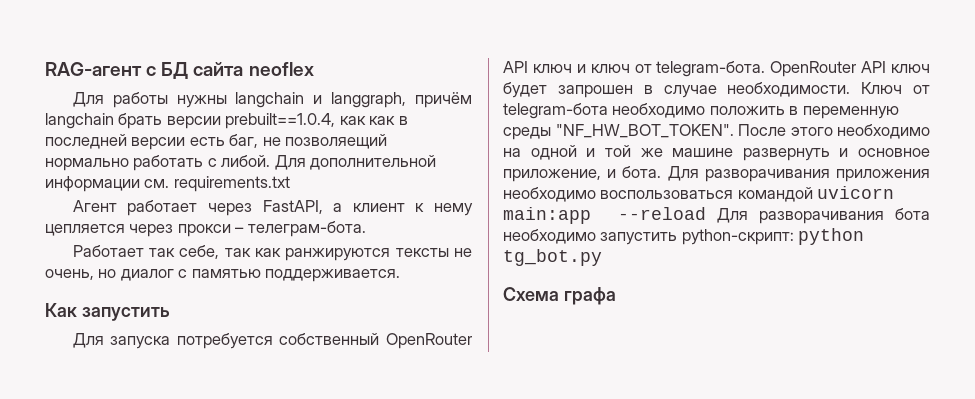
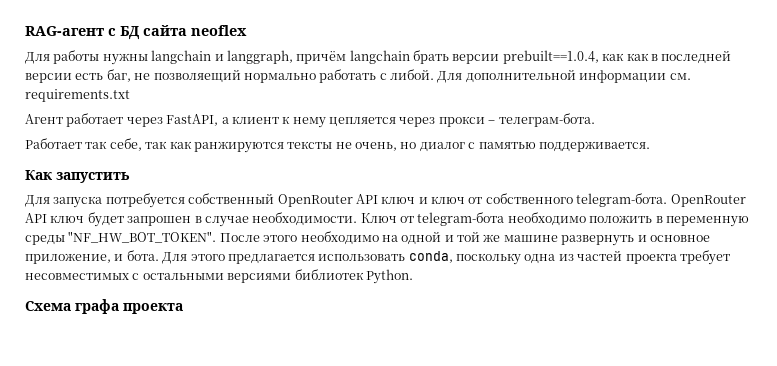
(652, 68) none -> [485,193,573,204] собственного
[704,169,930,182] [503,186,895,202] [503,207,930,224] [503,228,865,245] [503,249,602,266] разворачивания приложения необходимо воспользоваться командой uvicorn main:app --reload Для разворачивания бота необходимо запустить python-скрипт: python tg_bot.py -> [190,250,730,265] [25,269,413,284] этого предлагается использовать conda, поскольку одна из частей проекта требует несовместимых с остальными версиями библиотек Python.
(616, 296) none -> [123,303,183,314] проекта

